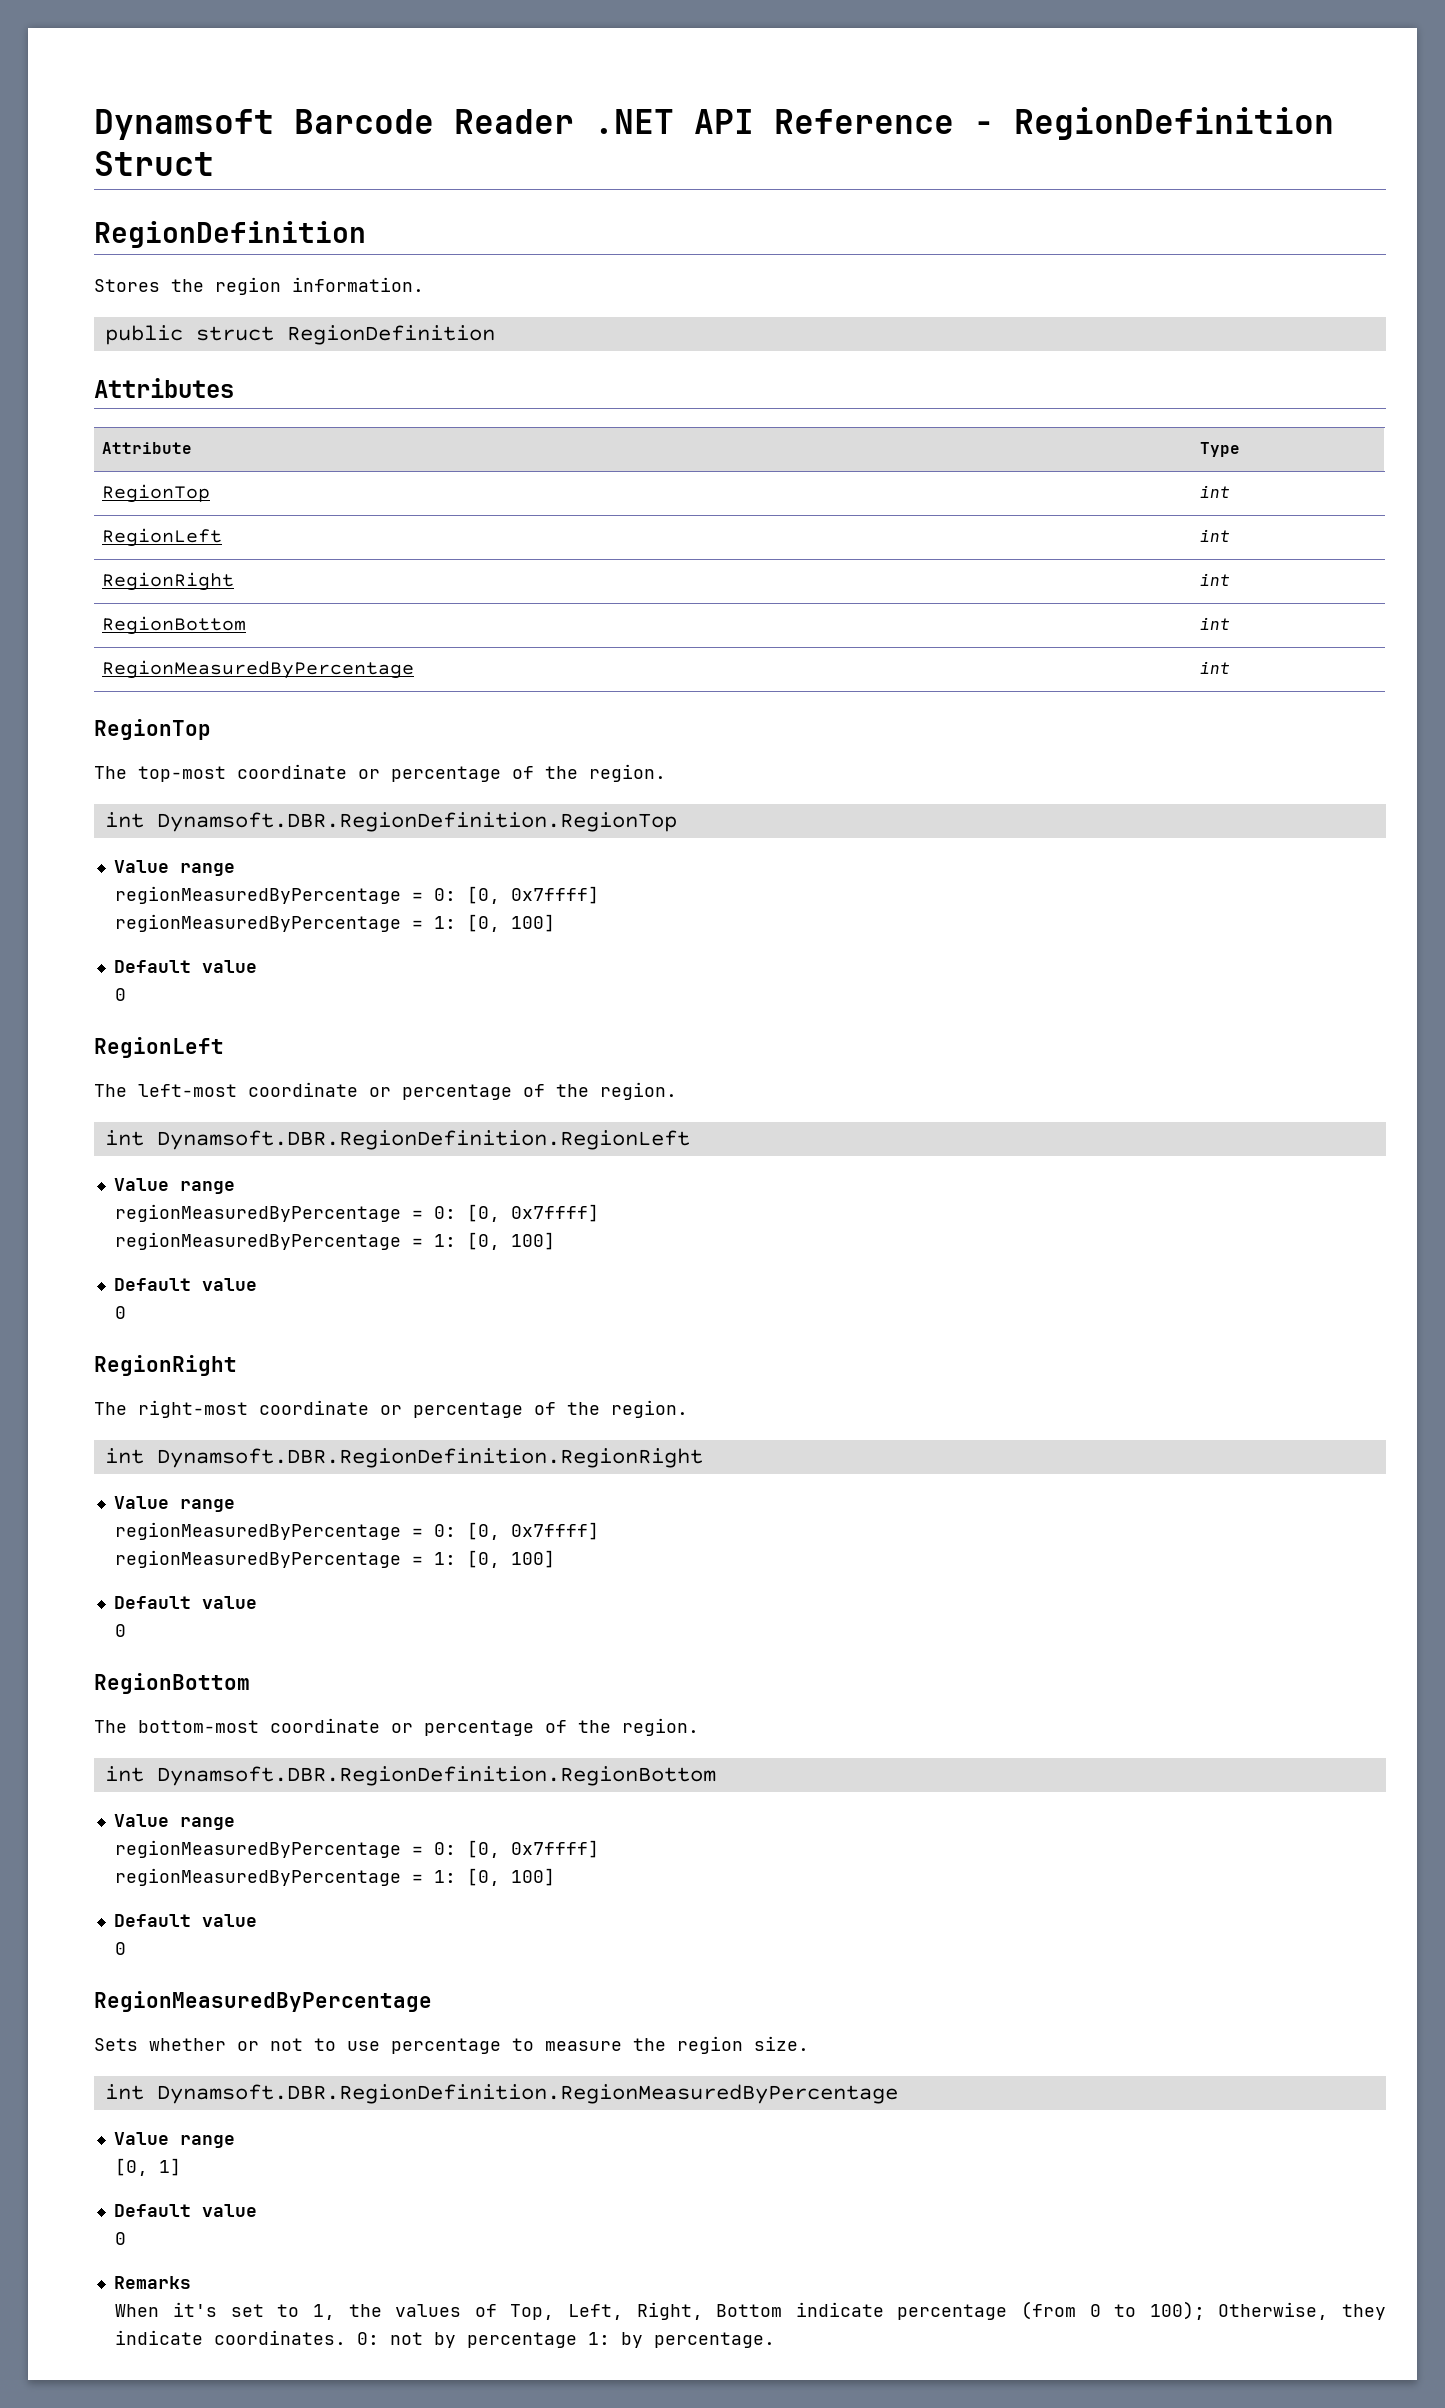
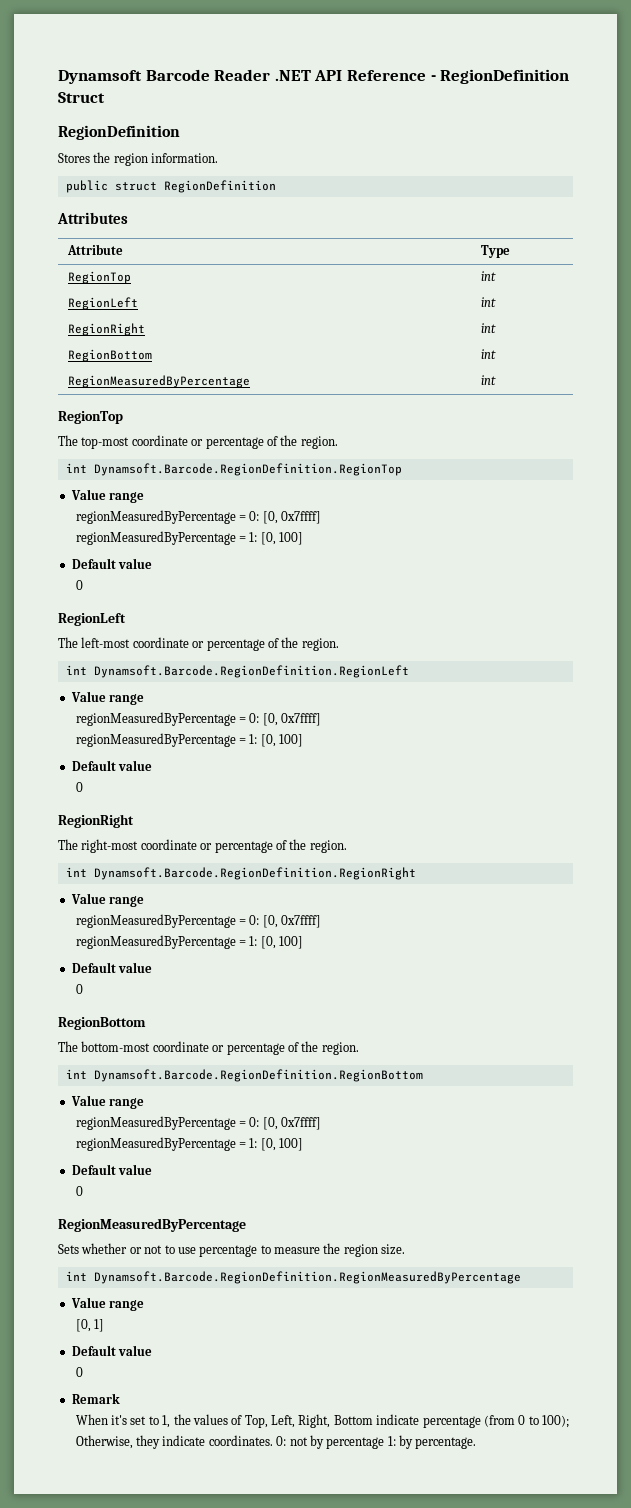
[156,812,677,832] Dynamsoft.DBR.RegionDefinition.RegionTop -> [93,463,402,476] Dynamsoft.Barcode.RegionDefinition.RegionTop
[156,1130,690,1150] Dynamsoft.DBR.RegionDefinition.RegionLeft -> [93,665,409,678] Dynamsoft.Barcode.RegionDefinition.RegionLeft
[156,1448,703,1468] Dynamsoft.DBR.RegionDefinition.RegionRight -> [93,867,416,880] Dynamsoft.Barcode.RegionDefinition.RegionRight
[156,1766,716,1786] Dynamsoft.DBR.RegionDefinition.RegionBottom -> [93,1069,423,1082] Dynamsoft.Barcode.RegionDefinition.RegionBottom
[156,2084,898,2104] Dynamsoft.DBR.RegionDefinition.RegionMeasuredByPercentage -> [93,1271,521,1284] Dynamsoft.Barcode.RegionDefinition.RegionMeasuredByPercentage
[113,2276,191,2289] Remarks -> [71,1393,120,1404] Remark

